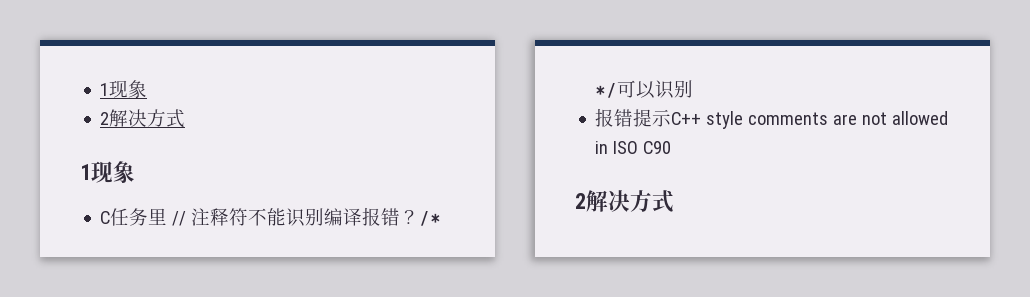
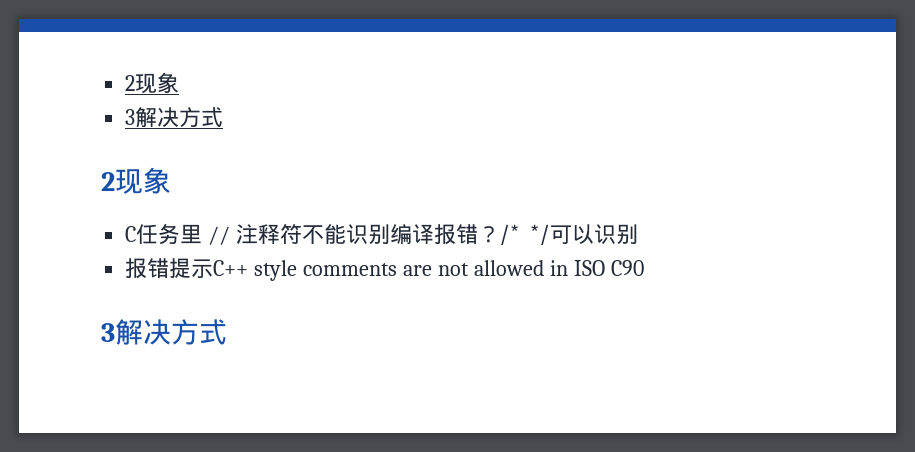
[100,80,148,98] [100,112,110,125] 1现象 // 2 -> [125,72,180,94] [125,109,136,125] 2现象 // 3
[80,164,91,180] 1 -> [101,172,115,191] 2
[575,193,586,209] 2 -> [101,323,115,342] 3

